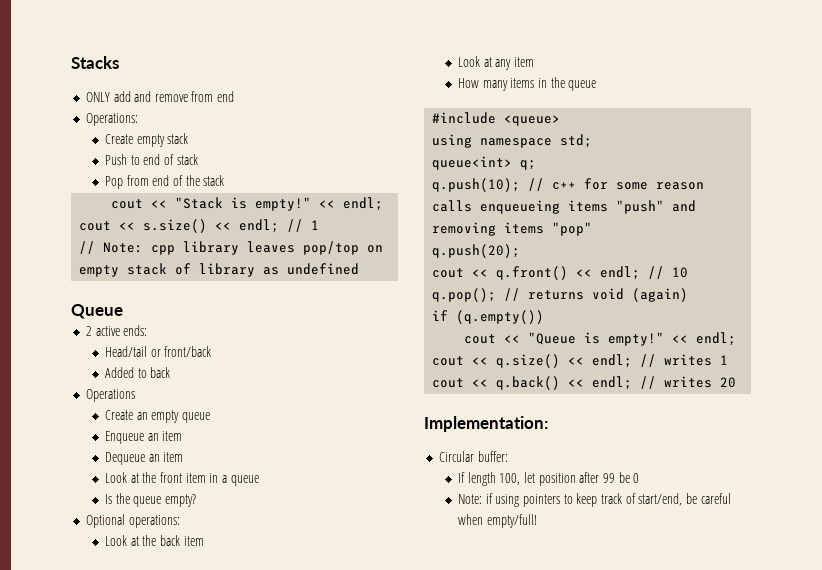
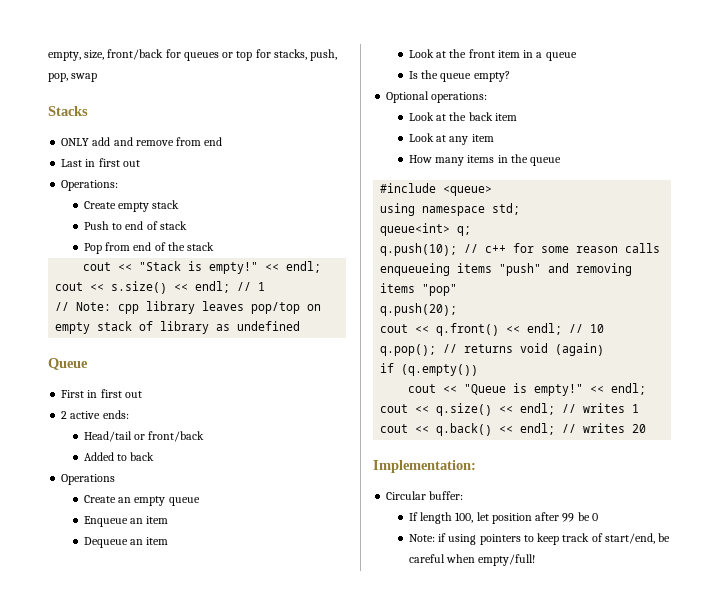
(71, 62) none -> [48,49,338,61] [48,73,98,82] empty, size, front/back for queues or top for stacks, push, pop, swap //
(235, 96) none -> [61,158,140,167] // Last in first out
(123, 311) none -> [61,389,142,398] // First in first out

